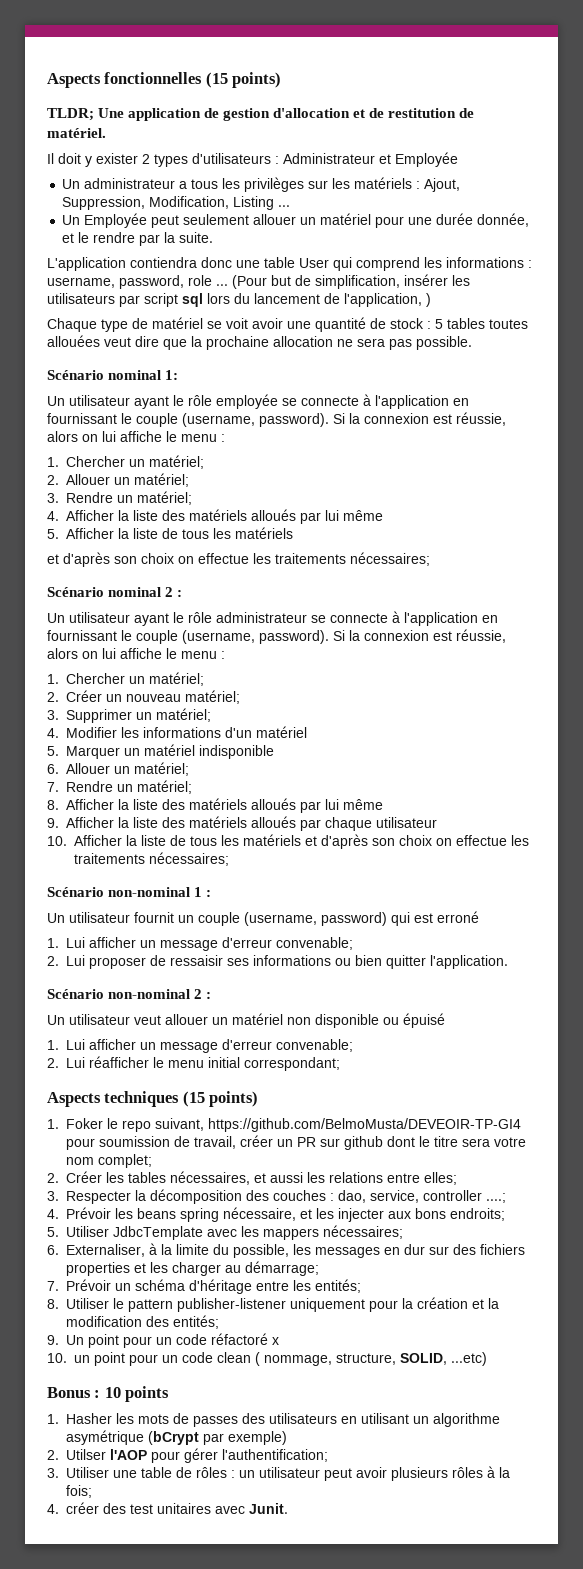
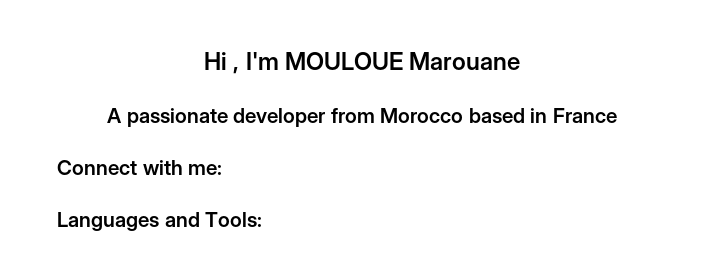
[47,72,282,88] [47,108,475,121] [47,128,106,138] [47,152,458,167] [62,177,461,192] [62,196,291,210] [62,213,530,228] [62,232,214,246] [47,257,532,271] [47,274,470,289] [47,293,431,307] [47,317,528,332] [47,335,472,350] [47,370,179,380] [47,394,469,409] [47,412,506,427] [47,431,225,442] [47,455,204,469] [47,473,189,487] [47,491,192,505] [47,509,383,524] [47,527,293,539] [47,552,430,567] [47,587,183,597] [47,611,498,626] [47,629,506,644] [47,648,225,659] [47,672,204,686] [47,690,240,704] [47,708,211,723] [47,726,307,738] [47,744,274,759] [47,762,189,776] [47,780,192,794] [47,798,383,813] [47,816,437,831] [47,834,529,849] [74,852,229,866] [47,887,212,897] [47,911,479,926] [47,937,353,951] [47,955,508,969] [47,989,212,999] [47,1013,445,1028] [47,1039,353,1053] [47,1056,340,1071] [47,1091,259,1107] [47,1118,521,1132] [66,1135,526,1150] [66,1154,152,1168] [47,1171,457,1185] [47,1189,506,1204] [47,1207,505,1222] [47,1225,403,1240] [47,1243,525,1258] [66,1261,319,1276] [47,1279,361,1294] [47,1297,499,1312] [66,1315,219,1329] [47,1333,279,1348] [47,1352,487,1366] [47,1386,170,1402] [47,1413,500,1427] [66,1430,287,1445] [47,1448,328,1463] [47,1466,510,1481] [66,1485,92,1498] [47,1502,288,1514] Aspects fonctionnelles (15 points) // TLDR; Une application de gestion d'allocation et de restitution de matériel. // Il doit y exister 2 types d'utilisateurs : Administrateur et Employée // Un administrateur a tous les privilèges sur les matériels : Ajout, Suppression, Modification, Listing ... // Un Employée peut seulement allouer un matériel pour une durée donnée, et le rendre par la suite. // L'application contiendra donc une table User qui comprend les informations : username, password, role ... (Pour but de simplification, insérer les utilisateurs par script sql lors du lancement de l'application, ) // Chaque type de matériel se voit avoir une quantité de stock : 5 tables toutes allouées veut dire que la prochaine allocation ne sera pas possible. // Scénario nominal 1: // Un utilisateur ayant le rôle employée se connecte à l'application en fournissant le couple (username, password). Si la connexion est réussie, alors on lui affiche le menu : // 1. Chercher un matériel; // 2. Allouer un matériel; // 3. Rendre un matériel; // 4. Afficher la liste des matériels alloués par lui même // 5. Afficher la liste de tous les matériels // et d'après son choix on effectue les traitements nécessaires; // Scénario nominal 2 : // Un utilisateur ayant le rôle administrateur se connecte à l'application en fournissant le couple (username, password). Si la connexion est réussie, alors on lui affiche le menu : // 1. Chercher un matériel; // 2. Créer un nouveau matériel; // 3. Supprimer un matériel; // 4. Modifier les informations d'un matériel // 5. Marquer un matériel indisponible // 6. Allouer un matériel; // 7. Rendre un matériel; // 8. Afficher la liste des matériels alloués par lui même // 9. Afficher la liste des matériels alloués par chaque utilisateur // 10. Afficher la liste de tous les matériels et d'après son choix on effectue les traitements nécessaires; // Scénario non-nominal 1 : // Un utilisateur fournit un couple (username, password) qui est erroné // 1. Lui afficher un message d'erreur convenable; // 2. Lui proposer de ressaisir ses informations ou bien quitter l'application. // Scénario non-nominal 2 : // Un utilisateur veut allouer un matériel non disponible ou épuisé // 1. Lui afficher un message d'erreur convenable; // 2. Lui réafficher le menu initial correspondant; // Aspects techniques (15 points) // 1. Foker le repo suivant, https://github.com/BelmoMusta/DEVEOIR-TP-GI4 pour soumission de travail, créer un PR sur github dont le titre sera votre nom complet; // 2. Créer les tables nécessaires, et aussi les relations entre elles; // 3. Respecter la décomposition des couches : dao, service, controller ....; // 4. Prévoir les beans spring nécessaire, et les injecter aux bons endroits; // 5. Utiliser JdbcTemplate avec les mappers nécessaires; // 6. Externaliser, à la limite du possible, les messages en dur sur des fichiers properties et les charger au démarrage; // 7. Prévoir un schéma d'héritage entre les entités; // 8. Utiliser le pattern publisher-listener uniquement pour la création et la modification des entités; // 9. Un point pour un code réfactoré x // 10. un point pour un code clean ( nommage, structure, SOLID, ...etc) // Bonus : 10 points // 1. Hasher les mots de passes des utilisateurs en utilisant un algorithme asymétrique (bCrypt par exemple) // 2. Utilser l'AOP pour gérer l'authentification; // 3. Utiliser une table de rôles : un utilisateur peut avoir plusieurs rôles à la fois; // 4. créer des test unitaires avec Junit. -> [203,52,521,74] [107,108,617,127] [57,160,223,175] [57,212,263,231] Hi , I'm MOULOUE Marouane // A passionate developer from Morocco based in France // Connect with me: // Languages and Tools:

